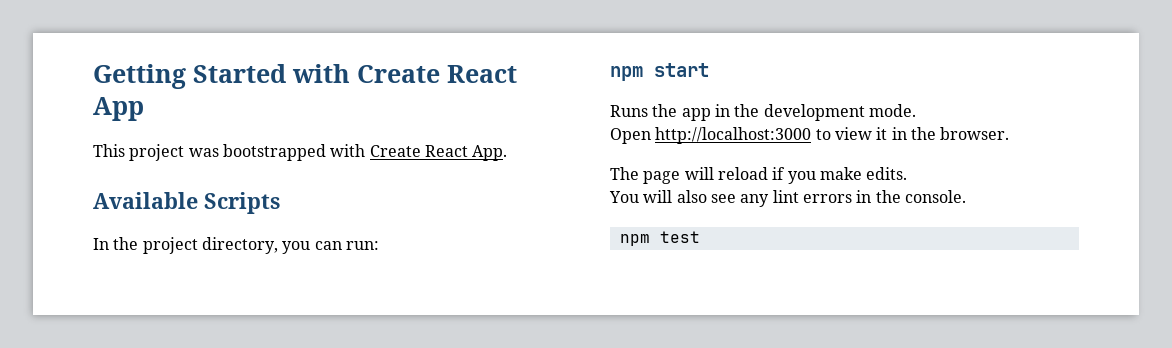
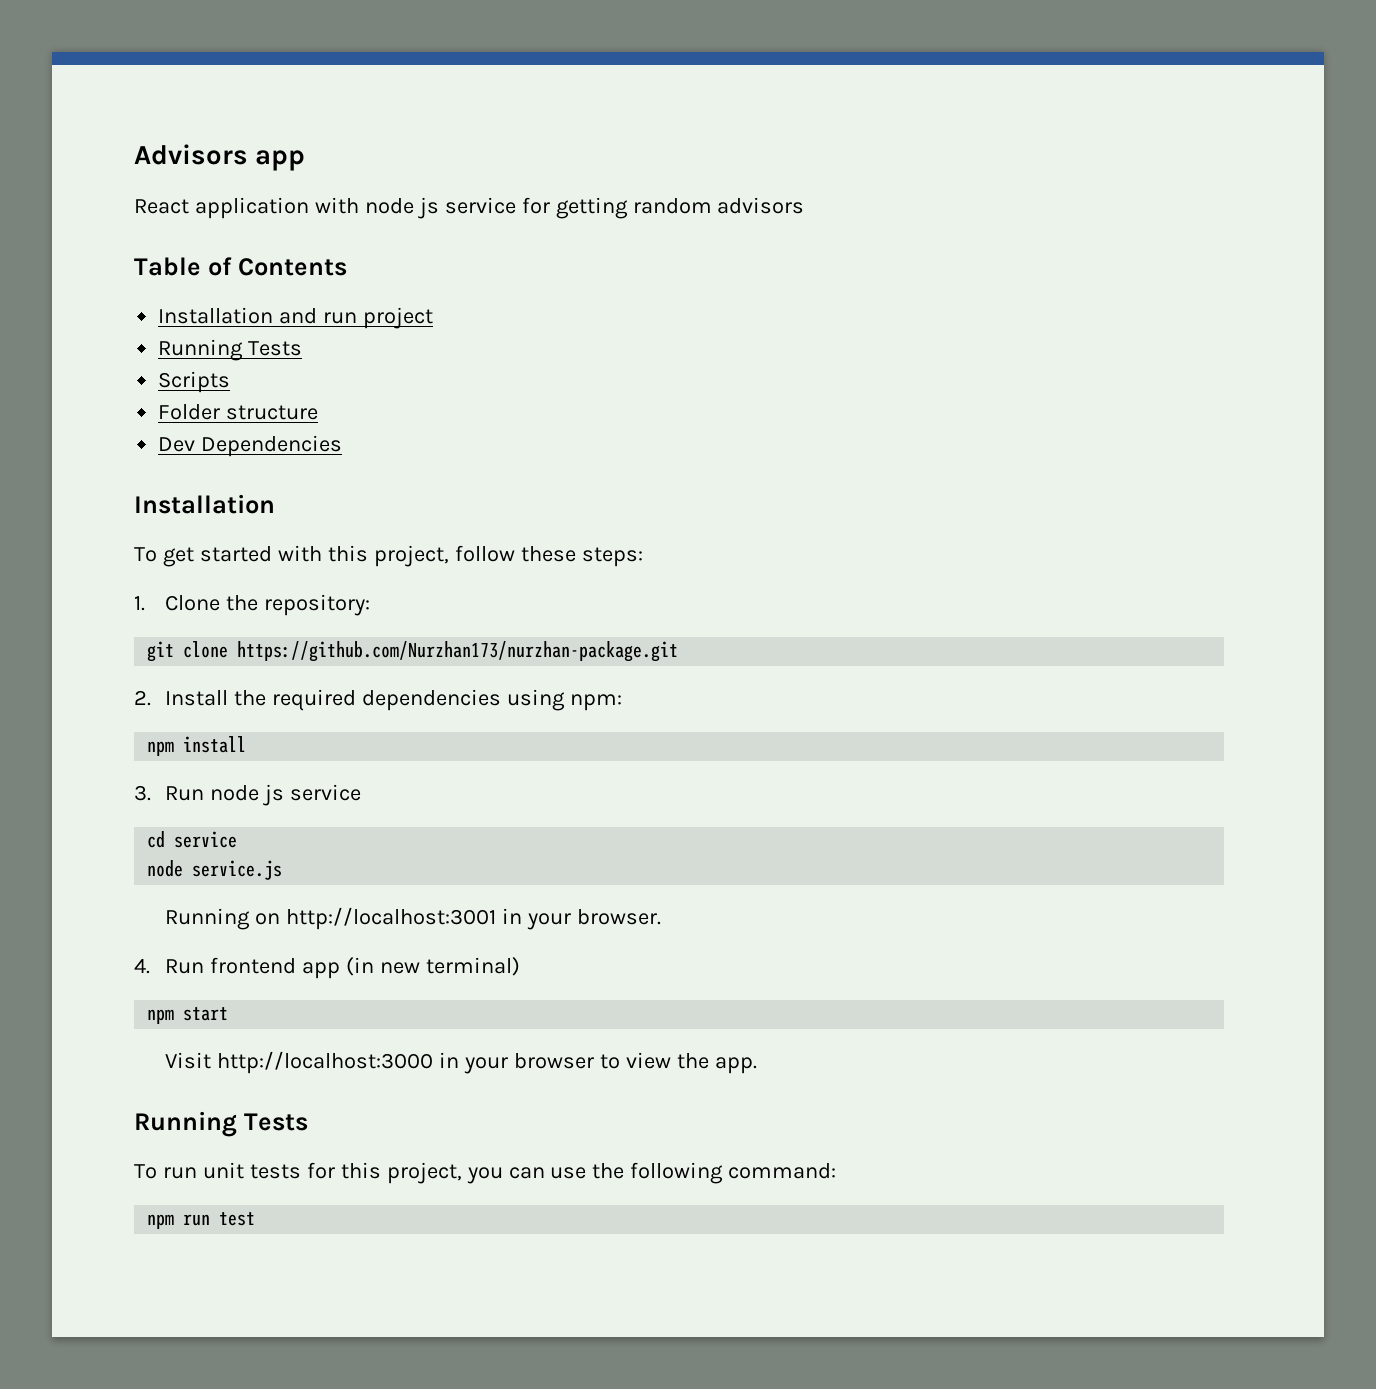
[93,64,517,89] [93,97,144,121] [93,144,508,161] [93,192,280,214] [93,237,379,254] [610,63,709,81] [610,104,916,121] [610,127,1010,144] [610,167,908,184] [609,190,966,207] [619,234,650,246] Getting Started with Create React App // This project was bootstrapped with Create React App. // Available Scripts // In the project directory, you can run: // npm start // Runs the app in the development mode. // Open http://localhost:3000 to view it in the browser. // The page will reload if you make edits. // You will also see any lint errors in the console. // npm -> [134,144,306,171] [134,197,805,219] [134,257,347,276] [158,307,434,329] [158,339,303,361] [158,371,231,393] [158,404,319,420] [158,435,343,457] [134,494,275,514] [134,545,643,567] [134,594,370,616] [147,641,679,662] [134,689,622,711] [147,736,247,756] [134,784,361,806] [147,831,238,848] [147,860,283,880] [165,907,661,930] [134,957,520,979] [147,1007,229,1024] [165,1051,757,1074] [134,1111,308,1137] [134,1162,837,1184] [147,1214,211,1229] Advisors app // React application with node js service for getting random advisors // Table of Contents // Installation and run project // Running Tests // Scripts // Folder structure // Dev Dependencies // Installation // To get started with this project, follow these steps: // 1. Clone the repository: // git clone https://github.com/Nurzhan173/nurzhan-package.git // 2. Install the required dependencies using npm: // npm install // 3. Run node js service // cd service // node service.js // Running on http://localhost:3001 in your browser. // 4. Run frontend app (in new terminal) // npm start // Visit http://localhost:3000 in your browser to view the app. // Running Tests // To run unit tests for this project, you can use the following command: // npm run

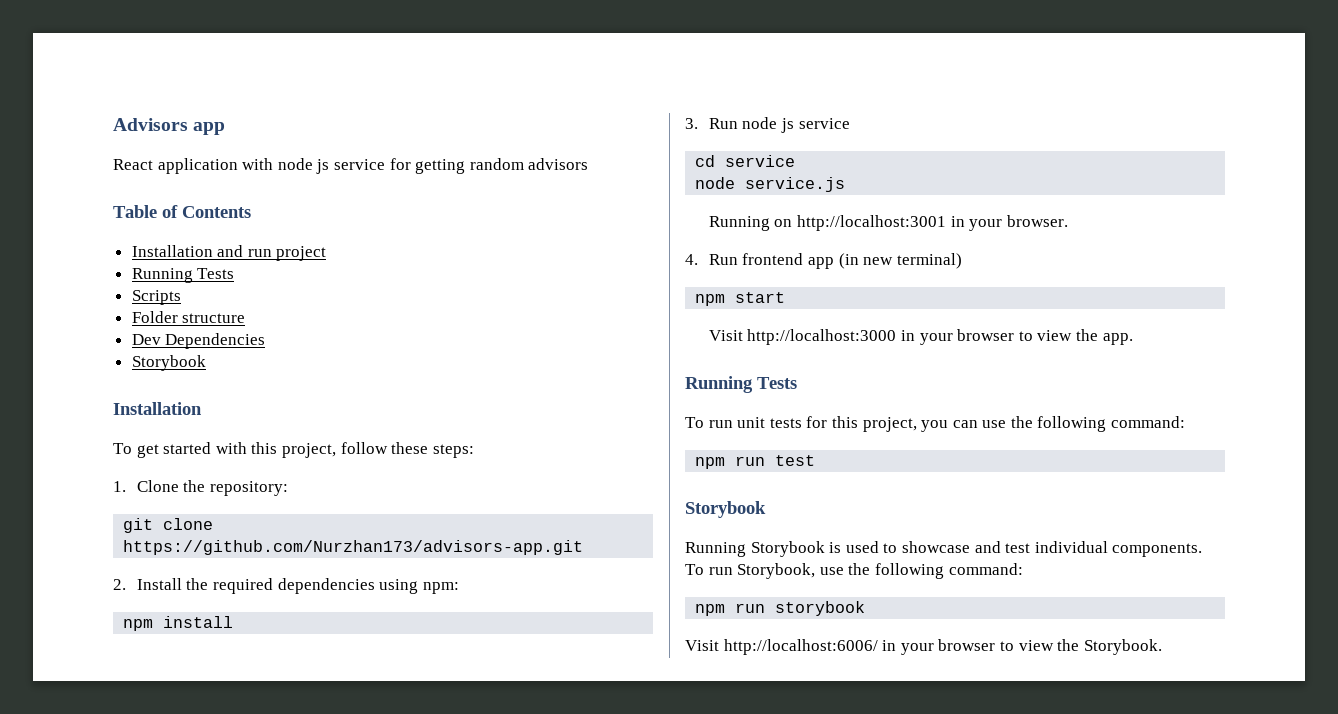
(343, 446) none -> [131,355,206,371] // Storybook
[237,641,679,662] https://github.com/Nurzhan173/nurzhan-package.git -> [123,540,584,555] https://github.com/Nurzhan173/advisors-app.git
(256, 1219) none -> [685,501,766,518] [685,541,1203,557] [685,563,1023,579] [695,601,866,616] [685,639,1162,655] // Storybook // Running Storybook is used to showcase and test individual components. To run Storybook, use the following command: // npm run storybook // Visit http://localhost:6006/ in your browser to view the Storybook.

